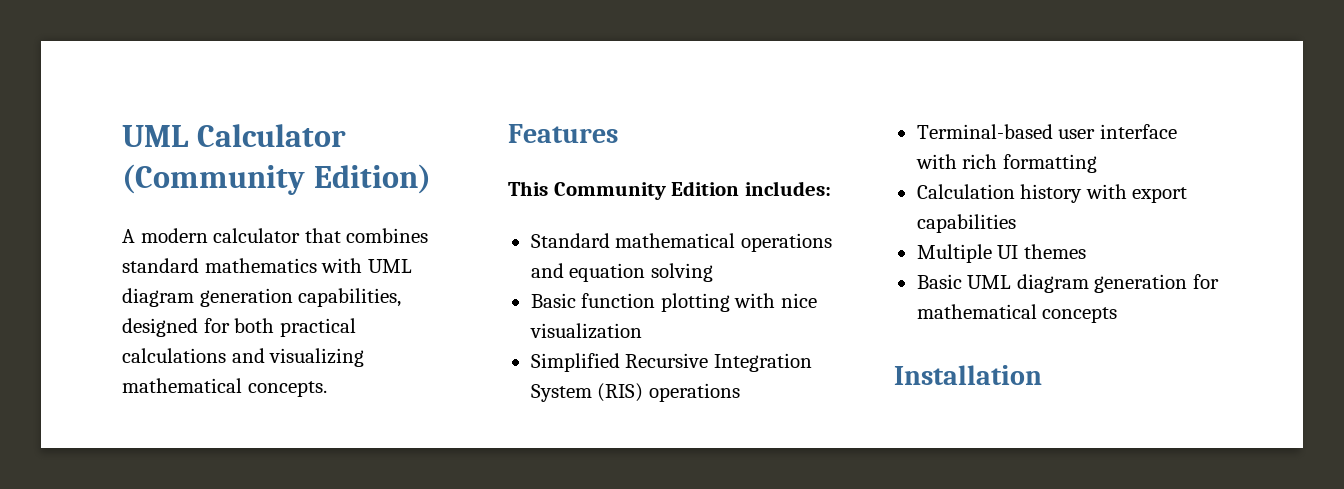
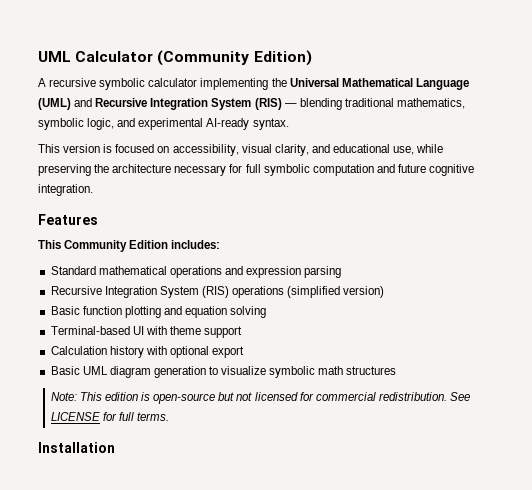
[140,228,429,243] [122,258,412,273] [122,288,402,307] [122,318,356,337] [122,348,365,367] [122,378,327,397] modern calculator that combines standard mathematics with UML diagram generation capabilities, designed for both practical calculations and visualizing mathematical concepts. -> [49,78,469,90] [38,98,465,110] [38,118,289,130] [38,144,444,156] [38,164,475,176] [38,184,93,196] recursive symbolic calculator implementing the Universal Mathematical Language (UML) and Recursive Integration System (RIS) — blending traditional mathematics, symbolic logic, and experimental AI-ready syntax. // This version is focused on accessibility, visual clarity, and educational use, while preserving the architecture necessary for full symbolic computation and future cognitive integration.
[569,263,713,282] [530,293,817,312] [529,323,642,339] [530,353,620,372] equation solving // Basic function plotting with nice visualization // Simplified -> [246,266,342,278] expression parsing //
[916,124,1177,139] [915,154,1097,173] // Terminal-based user interface with rich formatting -> [287,286,385,298] [50,306,267,318] [50,326,243,338] (simplified version) // Basic function plotting and equation solving // Terminal-based UI with theme support
(1127, 191) none -> [169,346,209,358] optional
[916,214,1016,233] [916,244,1086,263] capabilities // Multiple UI themes -> (245, 352) none
[1192,274,1219,289] [916,304,1118,323] for mathematical concepts -> [209,366,397,378] [50,392,470,404] [50,412,170,421] to visualize symbolic math structures // Note: This edition is open-source but not licensed for commercial redistribution. See LICENSE for full terms.

